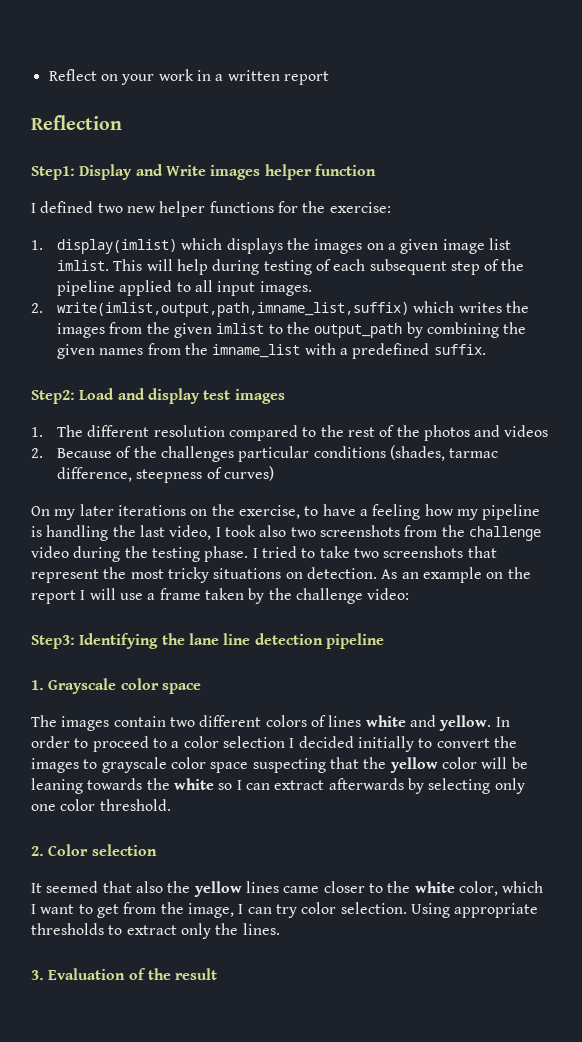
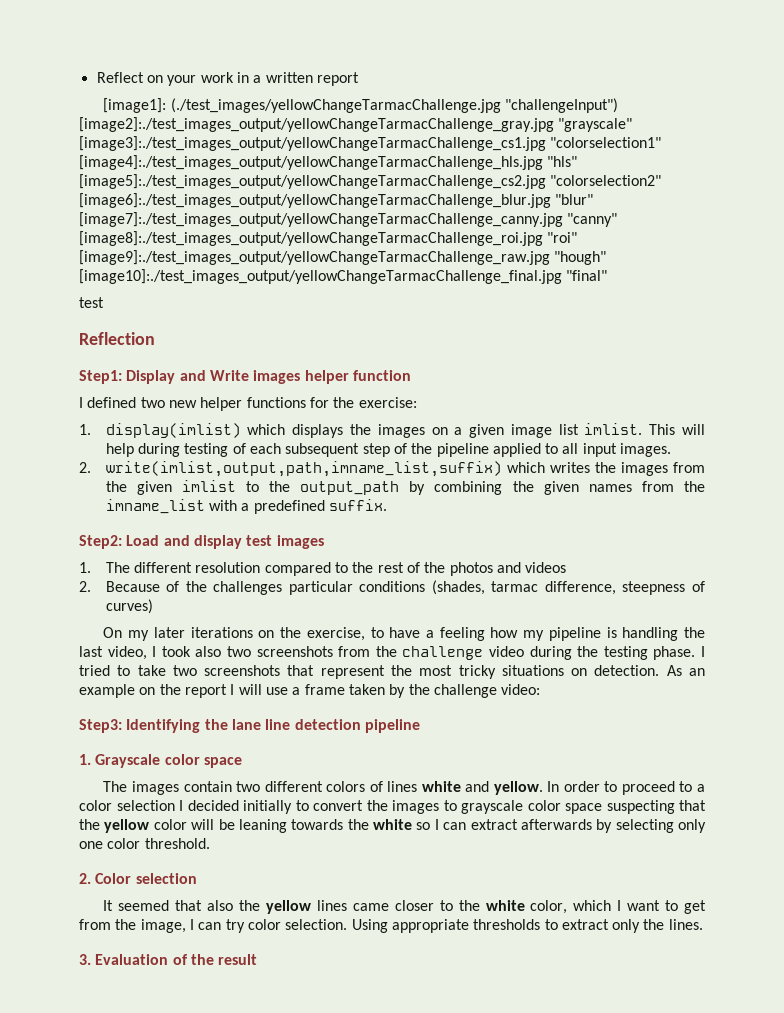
(329, 78) none -> [103,98,619,113] [79,117,633,132] [79,136,662,151] [79,155,578,170] [79,174,662,189] [79,193,594,208] [79,212,618,227] [79,231,578,246] [79,250,607,265] [79,269,608,284] [79,297,104,308] // [image1]: (./test_images/yellowChangeTarmacChallenge.jpg "challengeInput") [image2]:./test_images_output/yellowChangeTarmacChallenge_gray.jpg "grayscale" [image3]:./test_images_output/yellowChangeTarmacChallenge_cs1.jpg "colorselection1" [image4]:./test_images_output/yellowChangeTarmacChallenge_hls.jpg "hls" [image5]:./test_images_output/yellowChangeTarmacChallenge_cs2.jpg "colorselection2" [image6]:./test_images_output/yellowChangeTarmacChallenge_blur.jpg "blur" [image7]:./test_images_output/yellowChangeTarmacChallenge_canny.jpg "canny" [image8]:./test_images_output/yellowChangeTarmacChallenge_roi.jpg "roi" [image9]:./test_images_output/yellowChangeTarmacChallenge_raw.jpg "hough" [image10]:./test_images_output/yellowChangeTarmacChallenge_final.jpg "final" // test

